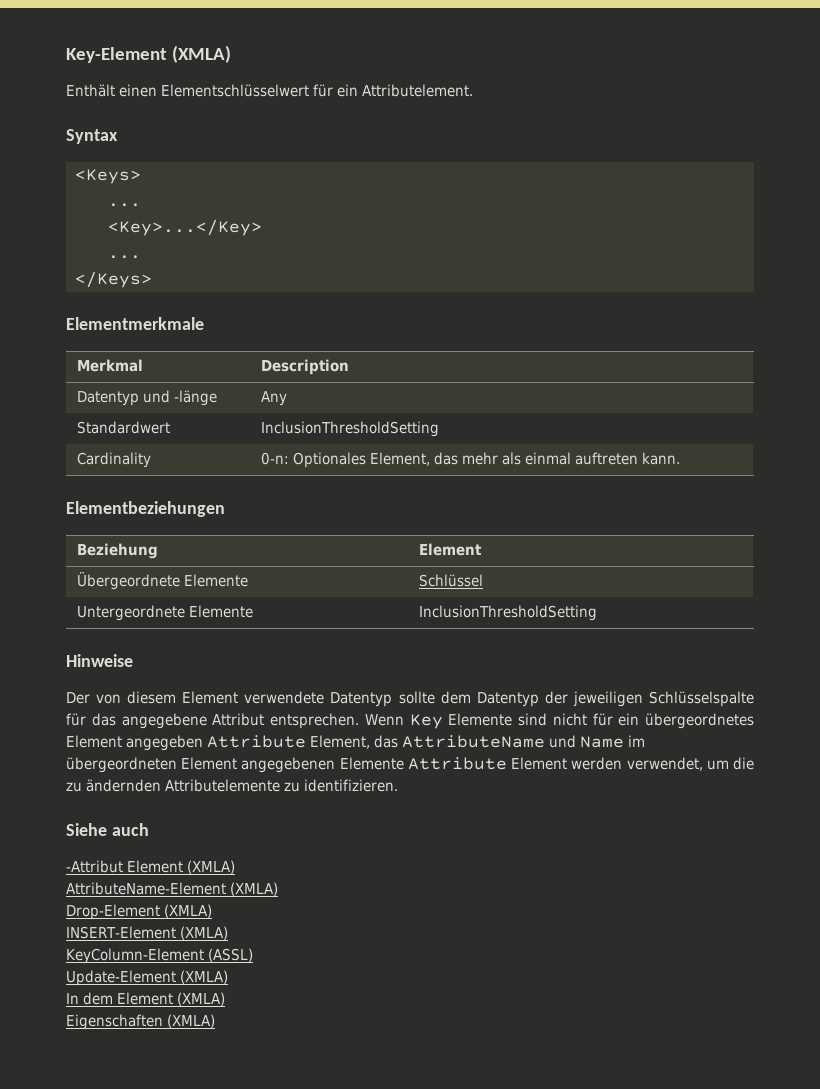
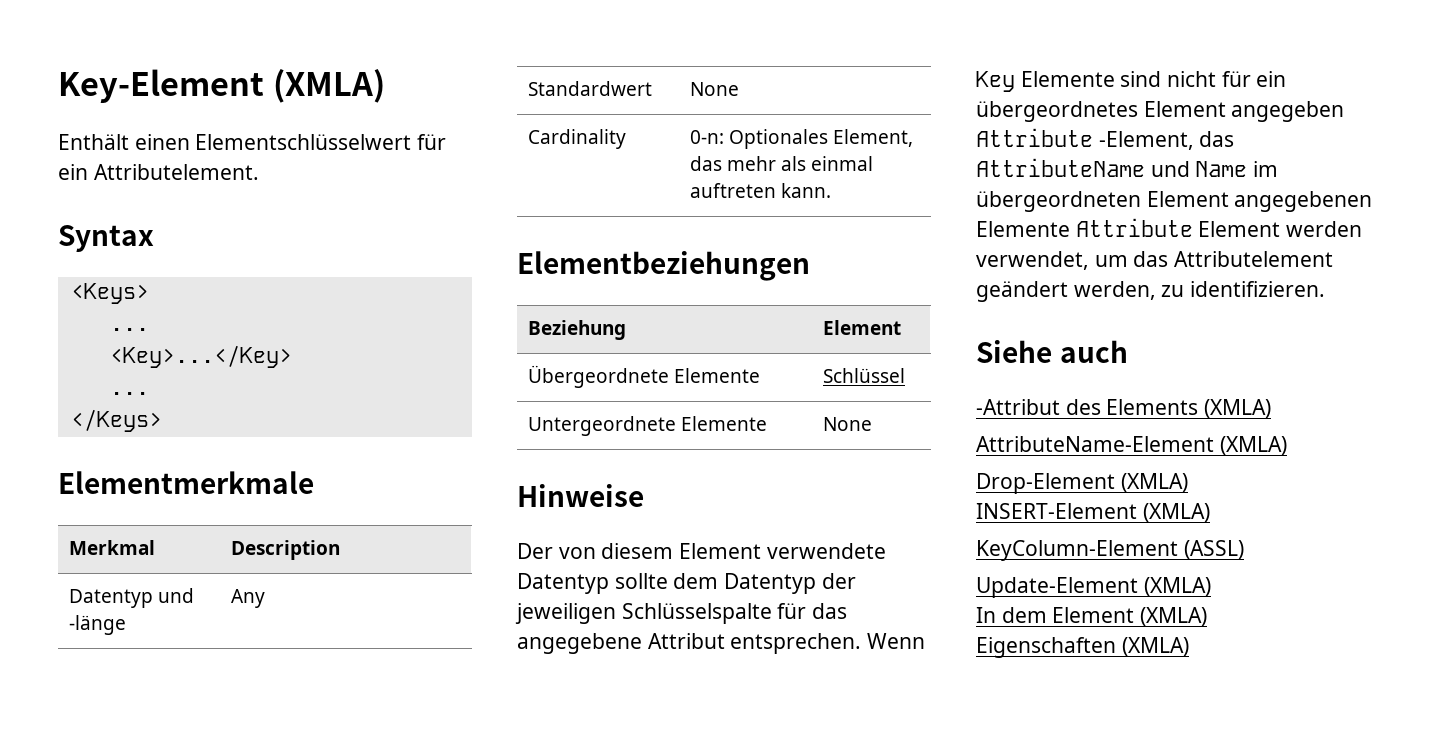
[261,421,440,437] | InclusionThresholdSetting -> [690,82,740,96] | None
[419,605,598,621] | InclusionThresholdSetting -> [823,417,873,431] | None
[310,735,370,749] Element, -> [1098,131,1194,150] -Element,
[732,757,754,770] [66,779,280,792] die zu ändernden Attributelemente -> [1133,251,1334,267] [976,281,1156,302] das Attributelement geändert werden,
[127,860,183,873] Element -> [1065,399,1199,415] des Elements

